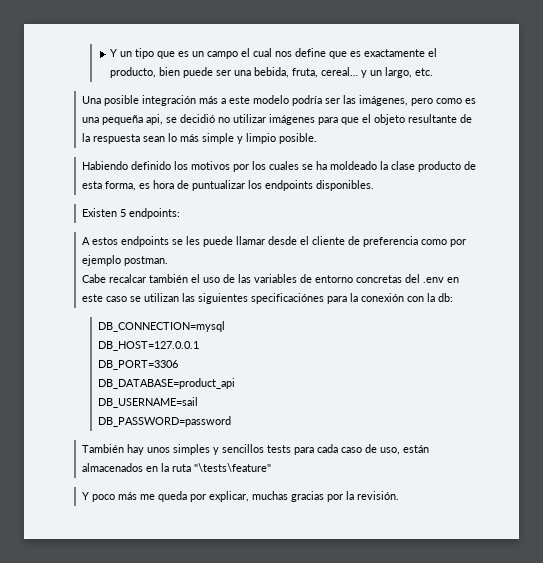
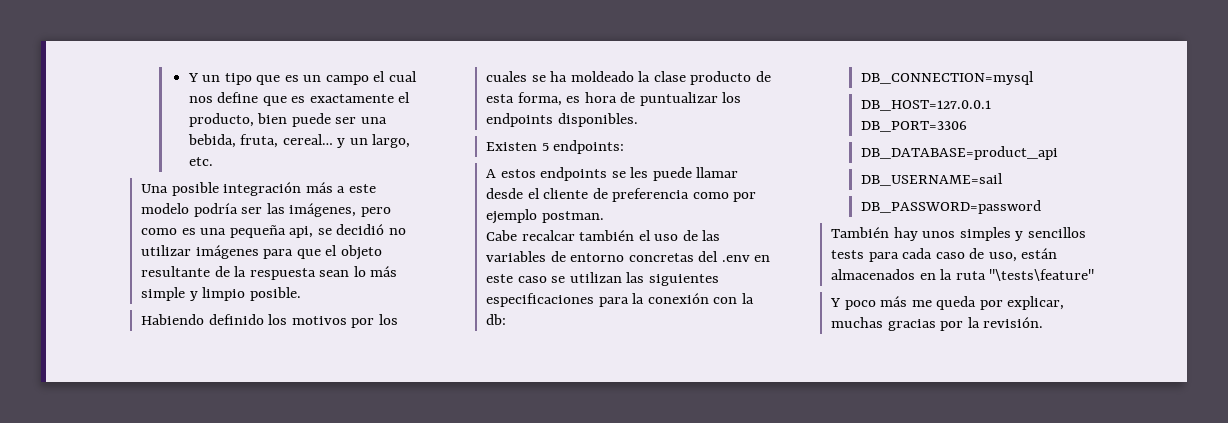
[250,293,324,304] specificaciónes -> [486,293,595,307] especificaciones

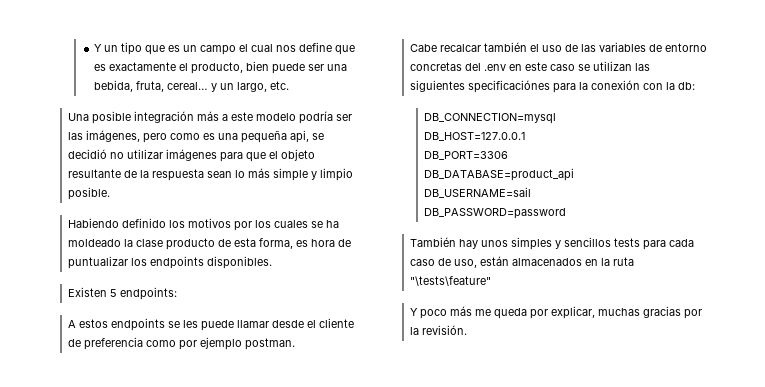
[486,293,595,307] especificaciones -> [468,80,551,93] specificaciónes

